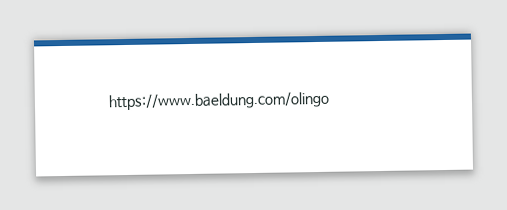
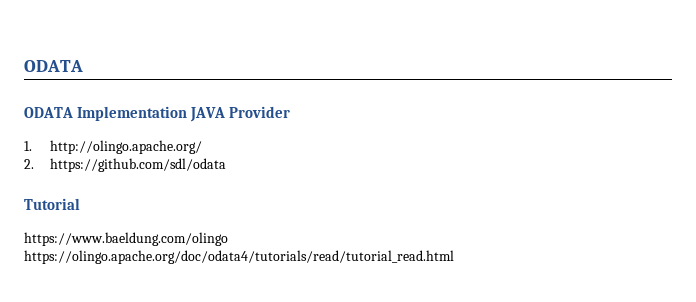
(108, 101) none -> [24,60,83,72] [24,106,291,122] [24,140,202,154] [24,158,226,172] [24,198,80,210] ODATA // ODATA Implementation JAVA Provider // 1. http://olingo.apache.org/ // 2. https://github.com/sdl/odata // Tutorial //
(330, 101) none -> [24,250,454,264] // https://olingo.apache.org/doc/odata4/tutorials/read/tutorial_read.html

